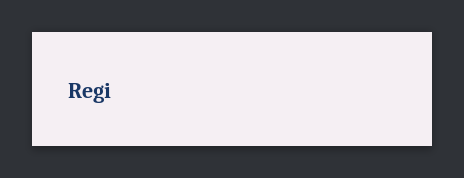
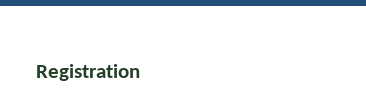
[68,83,111,103] Regi -> [36,64,140,81] Registration

